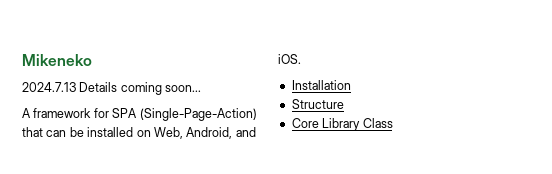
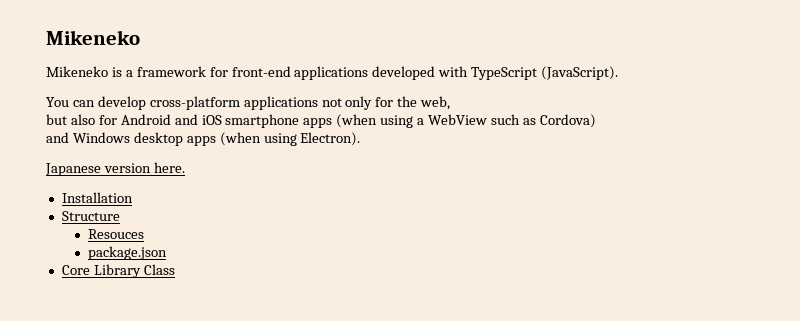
[22,82,202,95] [22,108,257,121] [22,127,256,139] [278,54,301,64] 2024.7.13 Details coming soon... // A framework for SPA (Single-Page-Action) that can be installed on Web, Android, and iOS. -> [46,66,619,80] [46,96,451,110] [46,114,596,128] [46,132,361,146] [45,162,185,176] Mikeneko is a framework for front-end applications developed with TypeScript (JavaScript). // You can develop cross-platform applications not only for the web, // but also for Android and iOS smartphone apps (when using a WebView such as Cordova) // and Windows desktop apps (when using Electron). // Japanese version here.
(344, 104) none -> [87,229,144,239] [87,246,167,260] // Resouces // package.json

